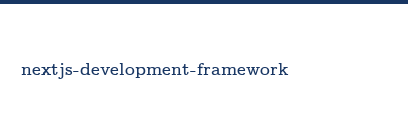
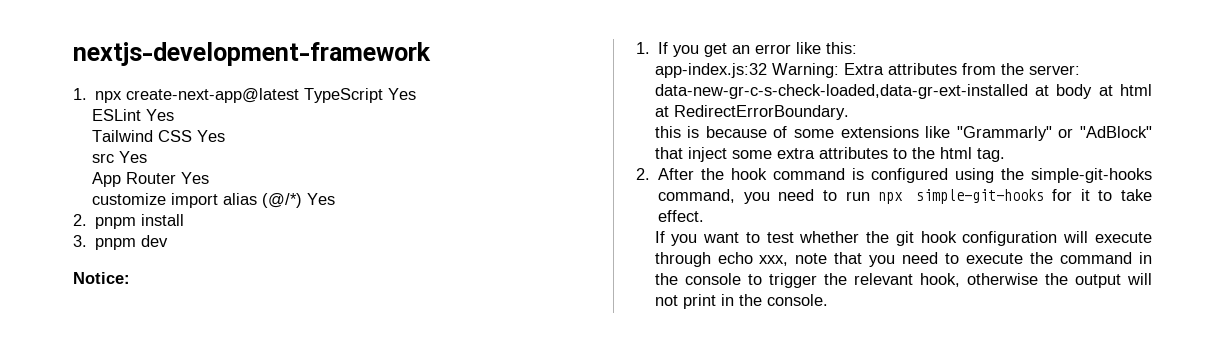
(289, 71) none -> [73,88,417,103] [91,109,174,121] [91,130,225,142] [91,151,147,163] [91,172,209,187] [91,193,335,208] [73,214,185,229] [73,235,169,250] [73,272,130,284] [636,42,858,57] [654,63,1080,78] [654,84,1152,99] [654,105,849,120] [654,126,1152,141] [654,147,1005,162] [636,168,1152,183] [658,189,1152,204] [658,210,705,222] [654,231,1152,246] [654,252,1152,267] [654,273,1152,288] [654,294,828,309] // 1. npx create-next-app@latest TypeScript Yes // ESLint Yes // Tailwind CSS Yes // src Yes // App Router Yes // customize import alias (@/*) Yes // 2. pnpm install // 3. pnpm dev // Notice: // 1. If you get an error like this: // app-index.js:32 Warning: Extra attributes from the server: data-new-gr-c-s-check-loaded,data-gr-ext-installed at body at html at RedirectErrorBoundary. // this is because of some extensions like "Grammarly" or "AdBlock" that inject some extra attributes to the html tag. // 2. After the hook command is configured using the simple-git-hooks command, you need to run npx simple-git-hooks for it to take effect. // If you want to test whether the git hook configuration will execute through echo xxx, note that you need to execute the command in the console to trigger the relevant hook, otherwise the output will not print in the console.

